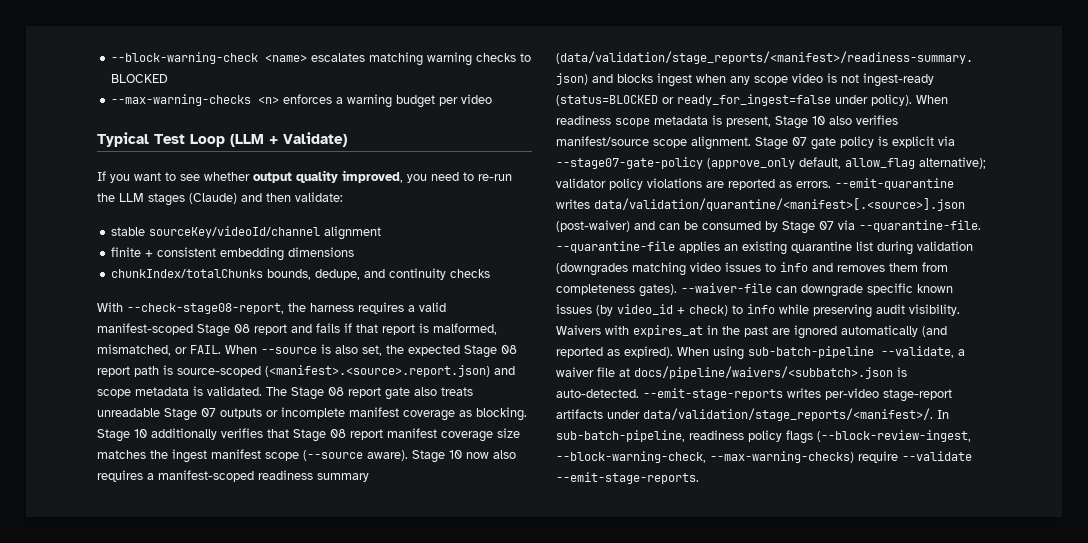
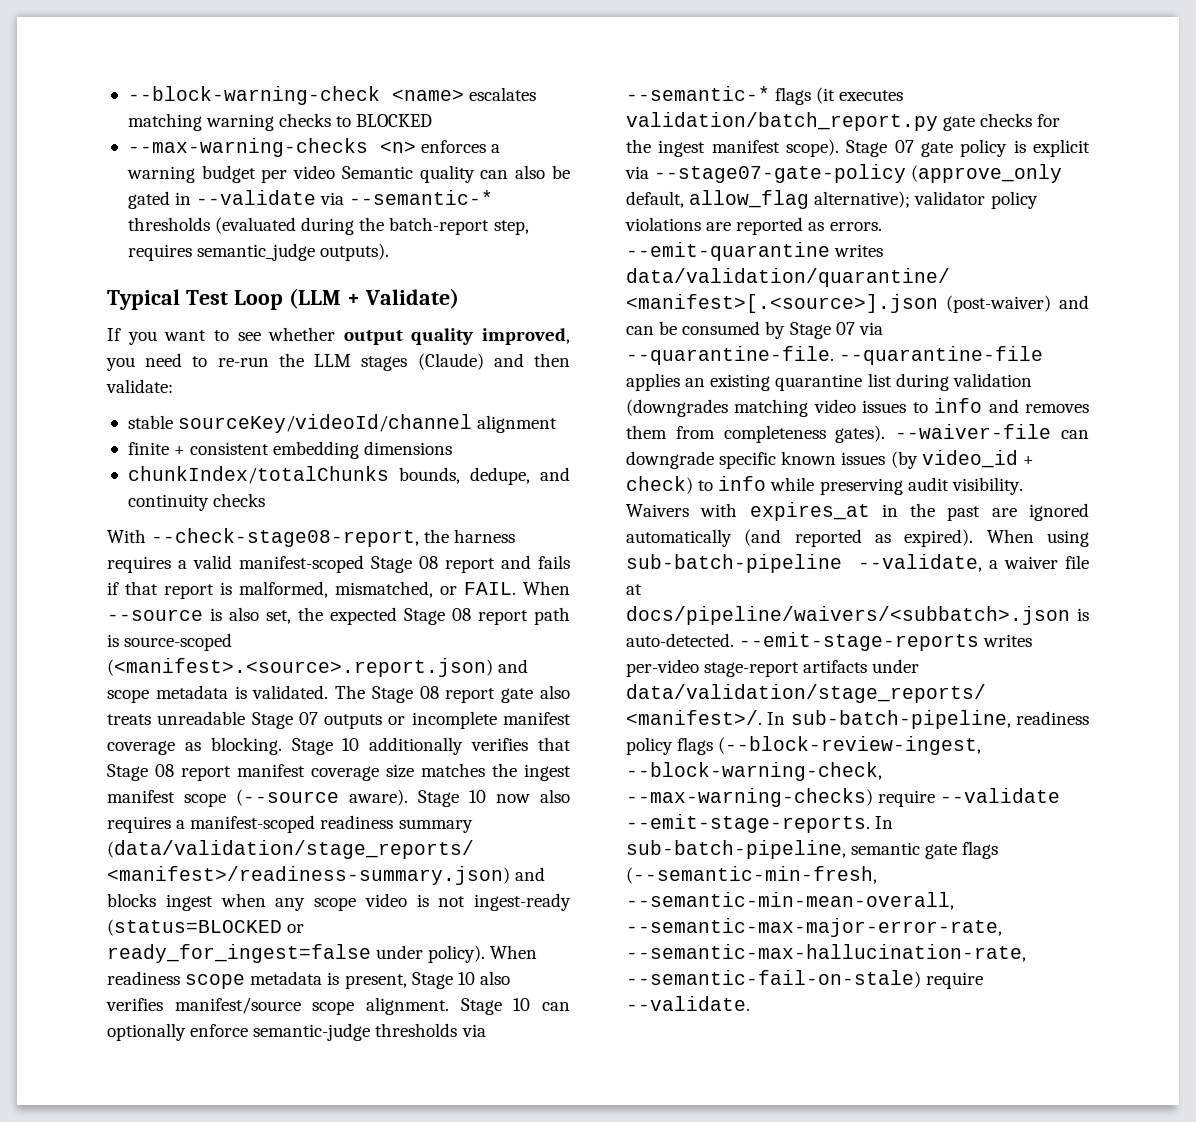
(493, 99) none -> [341,165,570,183] [127,190,494,209] [127,217,529,235] [127,243,390,261] Semantic quality can also be gated in --validate via --semantic-* thresholds (evaluated during the batch-report step, requires semantic_judge outputs).
(788, 143) none -> [513,998,571,1011] [107,1023,486,1041] [626,86,904,105] [626,112,1061,131] [626,139,888,157] 10 can optionally enforce semantic-judge thresholds via --semantic-* flags (it executes validation/batch_report.py gate checks for the ingest manifest scope). Stage
(699, 478) none -> [875,816,894,829] [626,840,999,859] [626,866,877,884] [626,892,954,910] [626,918,1002,937] [626,944,1026,962] [626,970,984,989] [626,996,750,1011] In sub-batch-pipeline, semantic gate flags (--semantic-min-fresh, --semantic-min-mean-overall, --semantic-max-major-error-rate, --semantic-max-hallucination-rate, --semantic-fail-on-stale) require --validate.

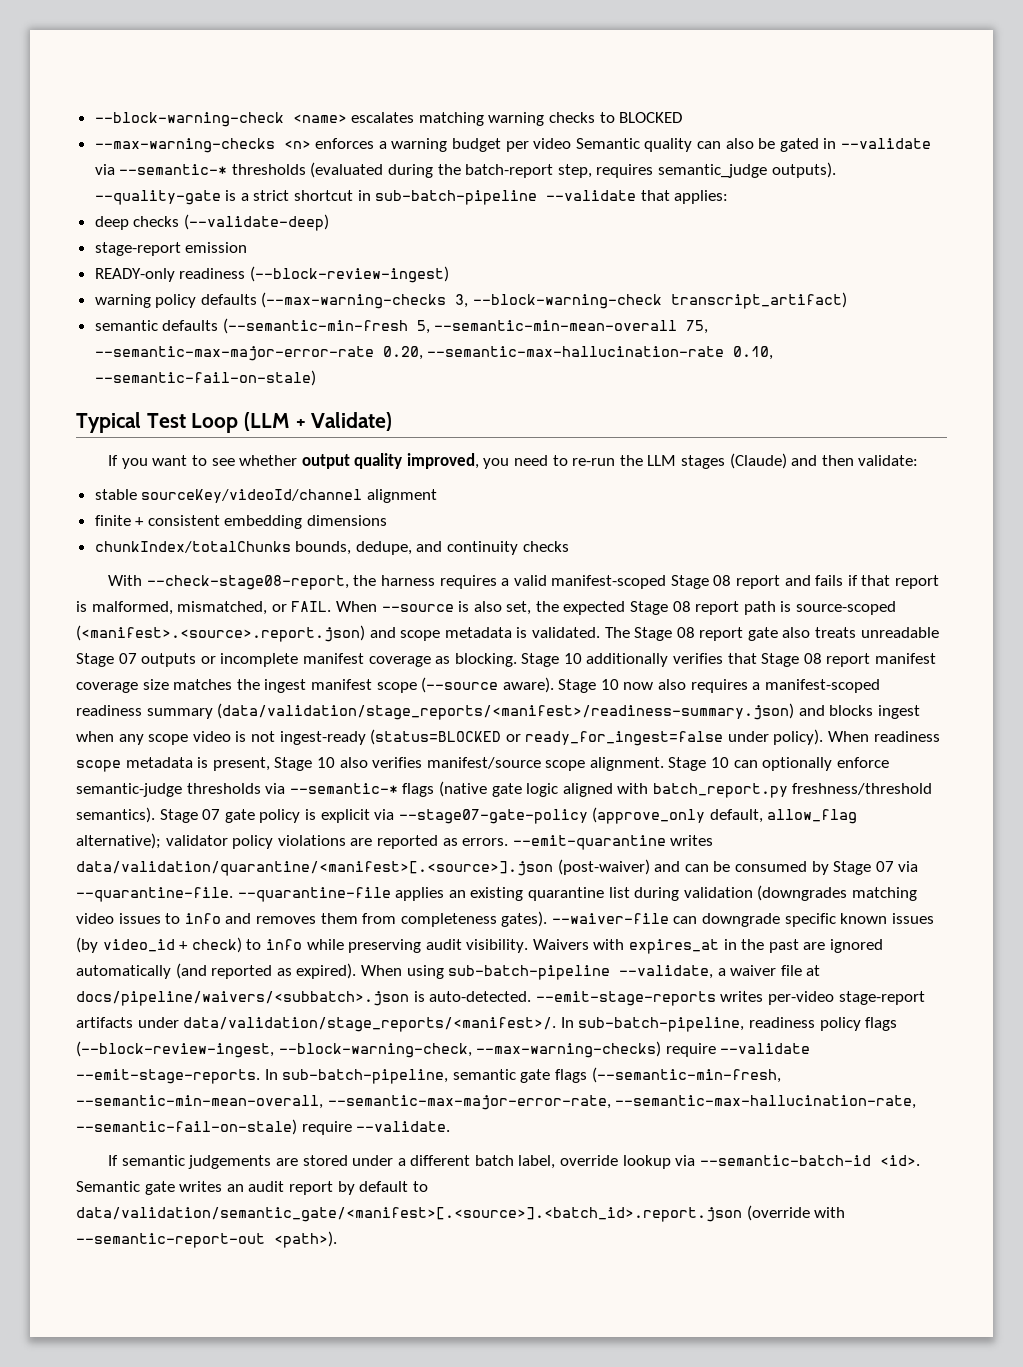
(390, 252) none -> [94,190,729,205] [94,214,329,231] [94,242,248,256] [94,266,449,283] [94,292,848,309] [94,318,709,334] [94,346,774,361] [94,370,316,386] --quality-gate is a strict shortcut in sub-batch-pipeline --validate that applies: // deep checks (--validate-deep) // stage-report emission // READY-only readiness (--block-review-ingest) // warning policy defaults (--max-warning-checks 3, --block-warning-check transcript_artifact) // semantic defaults (--semantic-min-fresh 5, --semantic-min-mean-overall 75, --semantic-max-major-error-rate 0.20, --semantic-max-hallucination-rate 0.10, --semantic-fail-on-stale)
[816,87,904,104] [626,112,1061,131] [626,139,839,157] (it executes validation/batch_report.py gate checks for the ingest manifest scope). -> [438,781,933,798] [76,807,155,823] (native gate logic aligned with batch_report.py freshness/threshold semantics).
(750, 1003) none -> [108,1155,920,1169] [76,1181,428,1195] [76,1205,846,1222] [76,1231,337,1248] // If semantic judgements are stored under a different batch label, override lookup via --semantic-batch-id <id>. Semantic gate writes an audit report by default to data/validation/semantic_gate/<manifest>[.<source>].<batch_id>.report.json (override with --semantic-report-out <path>).

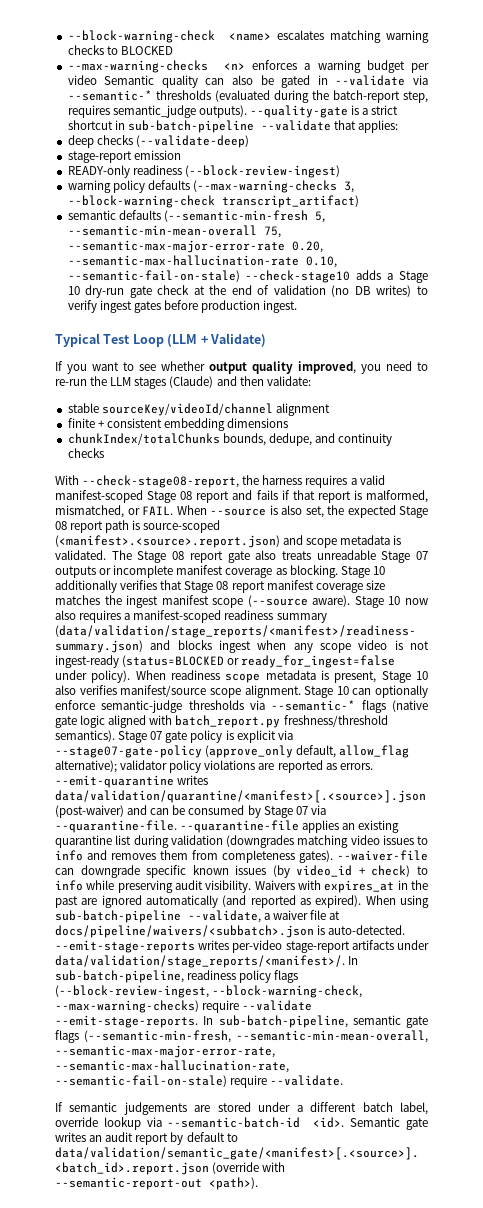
(316, 378) none -> [245,270,428,283] [67,285,429,298] [67,300,298,313] --check-stage10 adds a Stage 10 dry-run gate check at the end of validation (no DB writes) to verify ingest gates before production ingest.

